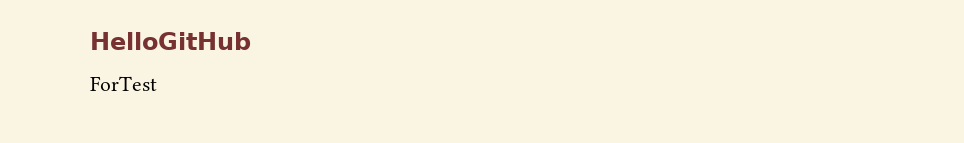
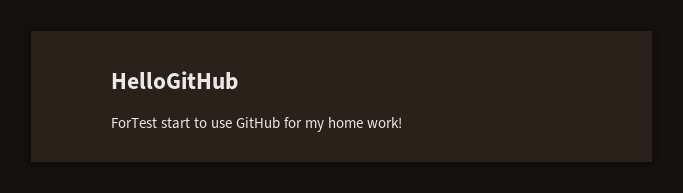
(157, 83) none -> [161,117,403,132] start to use GitHub for my home work!

